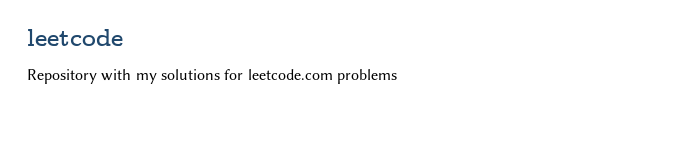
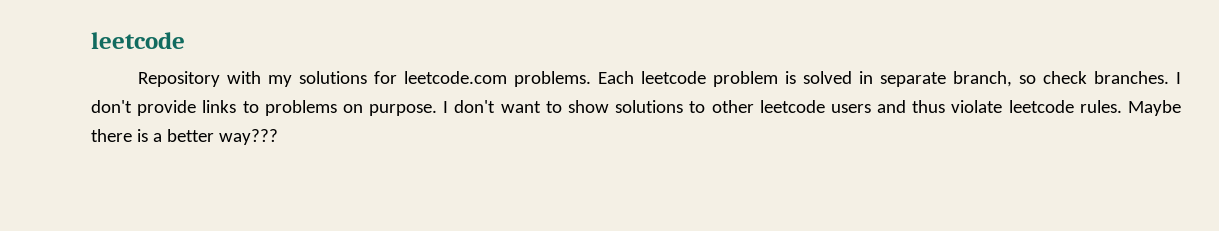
[336,69,397,84] problems -> [513,71,1181,87] [91,100,1181,116] [91,129,278,145] problems. Each leetcode problem is solved in separate branch, so check branches. I don't provide links to problems on purpose. I don't want to show solutions to other leetcode users and thus violate leetcode rules. Maybe there is a better way???

